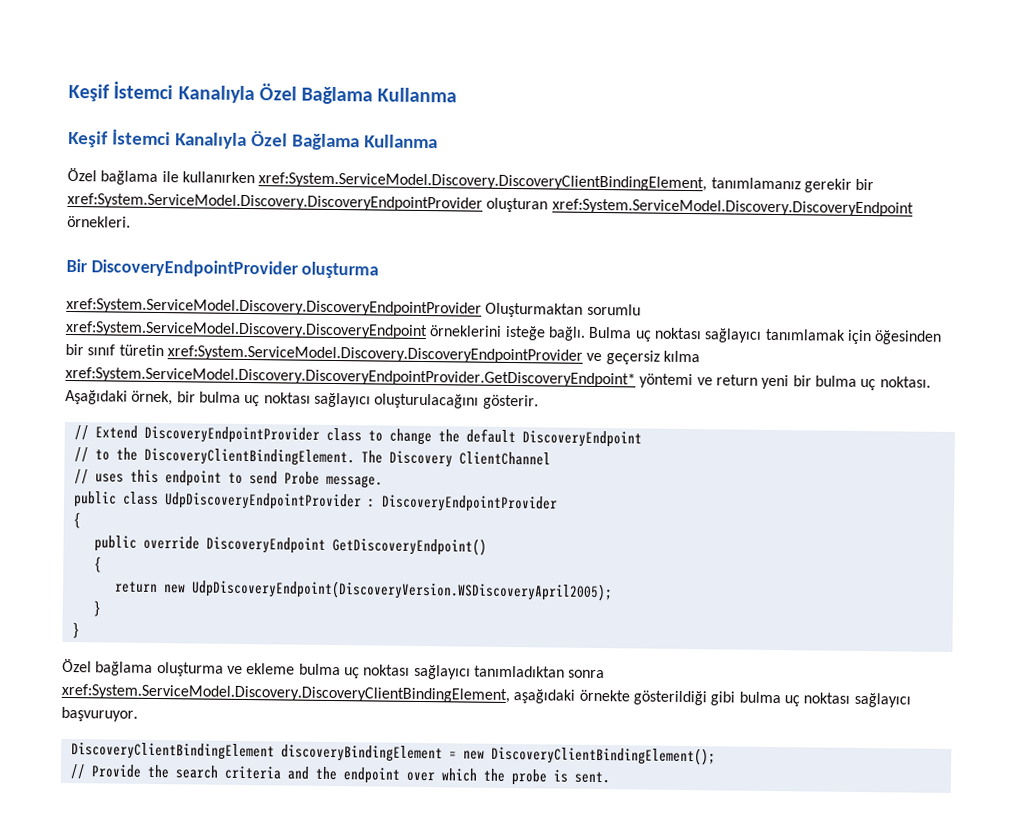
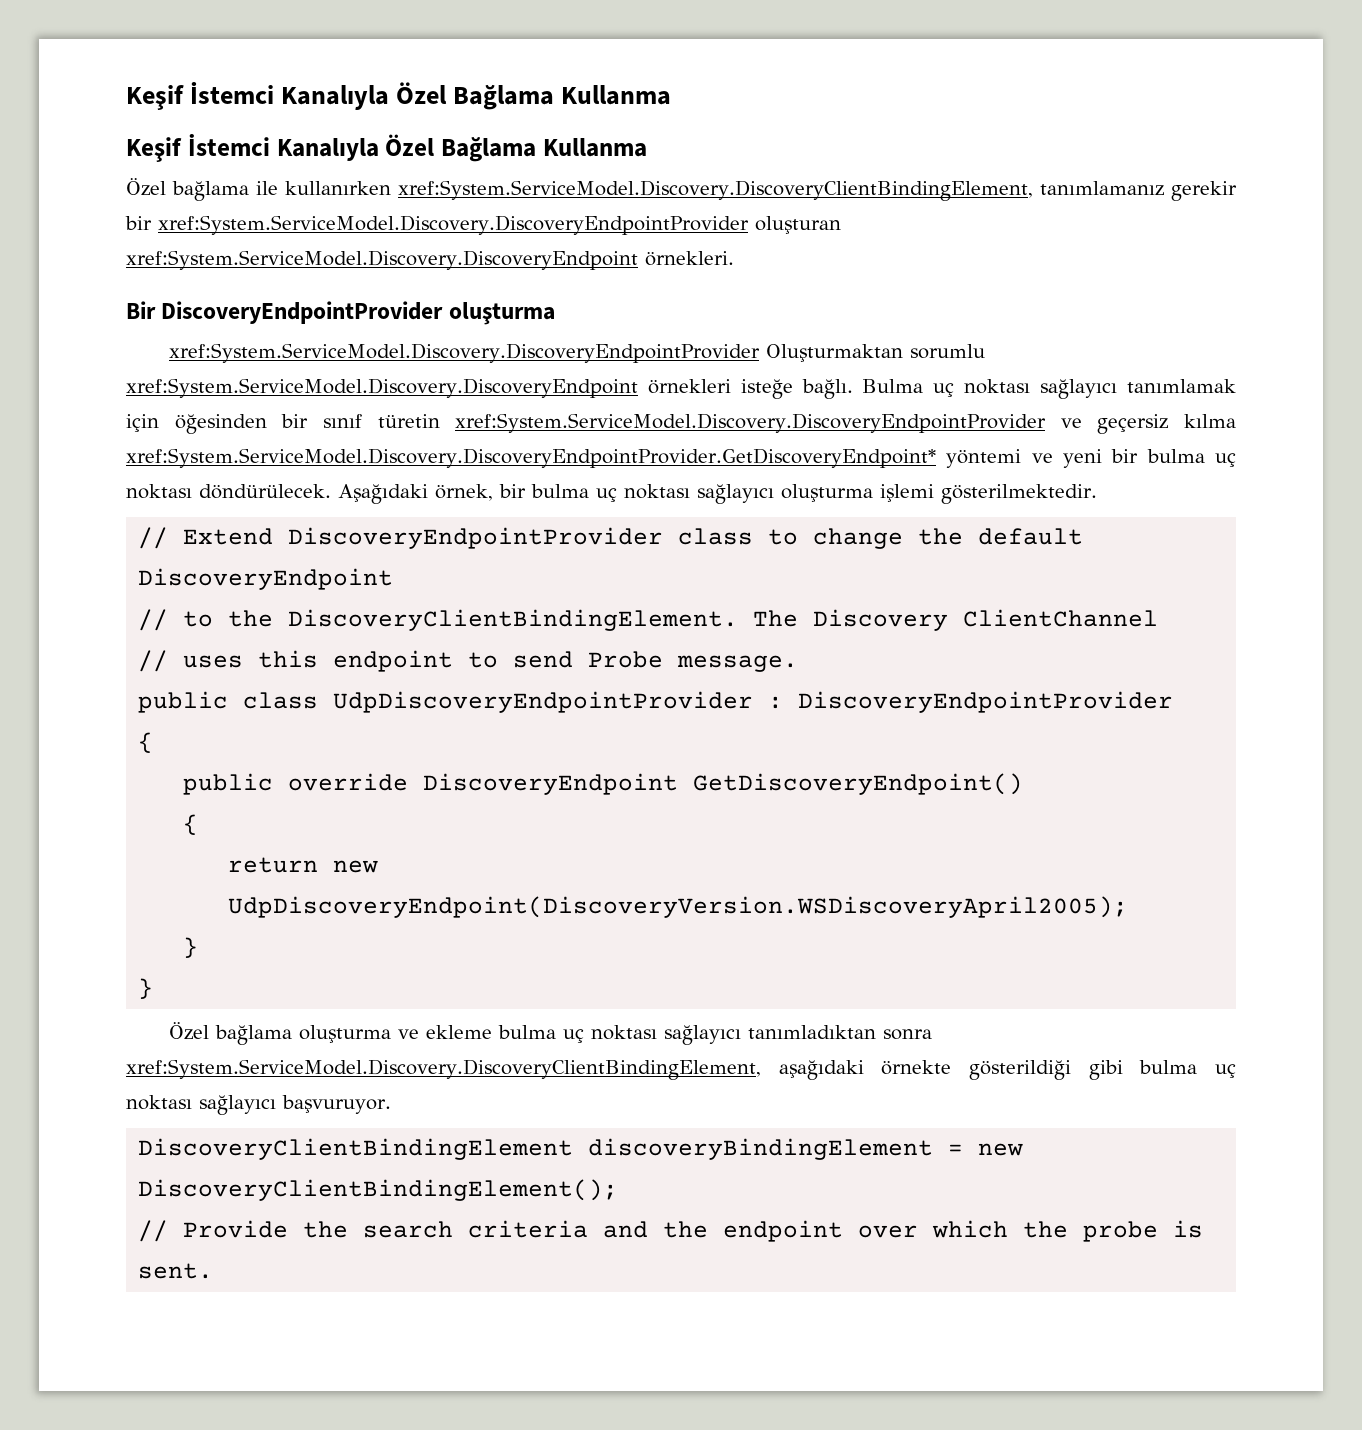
[429,325,503,337] örneklerini -> [647,379,731,394] örnekleri
[715,374,758,386] return -> (1053, 458) none
[879,376,931,388] noktası. -> [126,484,331,499] noktası döndürülecek.
[374,393,539,410] oluşturulacağını gösterir. -> [781,484,1097,504] oluşturma işlemi gösterilmektedir.

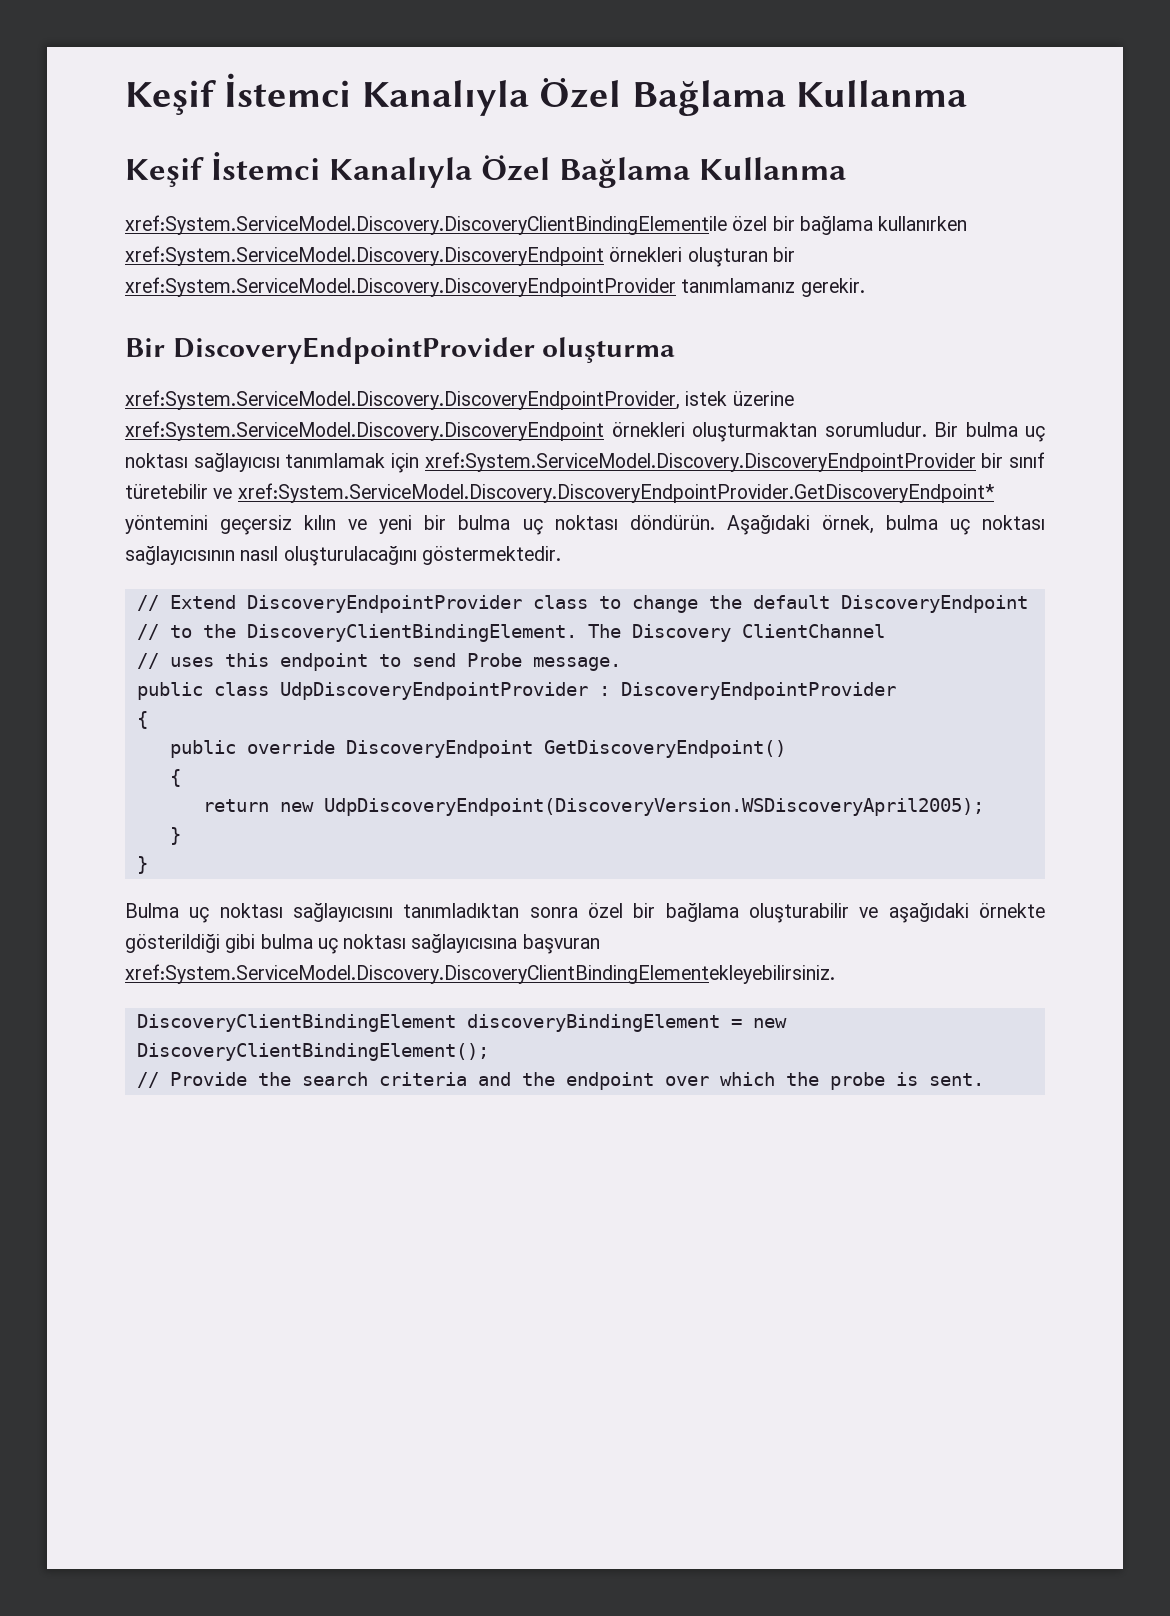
[126,178,1237,201] [125,215,841,235] [126,250,734,270] [126,301,555,325] [169,343,986,363] [126,378,1118,399] Özel bağlama ile kullanırken xref:System.ServiceModel.Discovery.DiscoveryClientBindingElement, tanımlamanız gerekir bir xref:System.ServiceModel.Discovery.DiscoveryEndpointProvider oluşturan xref:System.ServiceModel.Discovery.DiscoveryEndpoint örnekleri. // Bir DiscoveryEndpointProvider oluşturma // xref:System.ServiceModel.Discovery.DiscoveryEndpointProvider Oluşturmaktan sorumlu xref:System.ServiceModel.Discovery.DiscoveryEndpoint örnekleri isteğe bağlı. Bulma uç noktası sağlayıcı -> [125,215,968,235] [125,246,795,267] [125,277,865,297] [125,337,676,364] [125,390,794,410] [125,421,1045,442] [125,453,280,472] xref:System.ServiceModel.Discovery.DiscoveryClientBindingElementile özel bir bağlama kullanırken xref:System.ServiceModel.Discovery.DiscoveryEndpoint örnekleri oluşturan bir xref:System.ServiceModel.Discovery.DiscoveryEndpointProvider tanımlamanız gerekir. // Bir DiscoveryEndpointProvider oluşturma // xref:System.ServiceModel.Discovery.DiscoveryEndpointProvider, istek üzerine xref:System.ServiceModel.Discovery.DiscoveryEndpoint örnekleri oluşturmaktan sorumludur. Bir bulma uç noktası sağlayıcısı
[174,414,267,434] öğesinden -> [424,452,976,472] xref:System.ServiceModel.Discovery.DiscoveryEndpointProvider
[377,413,1236,434] [126,448,1022,468] türetin xref:System.ServiceModel.Discovery.DiscoveryEndpointProvider ve geçersiz kılma xref:System.ServiceModel.Discovery.DiscoveryEndpointProvider.GetDiscoveryEndpoint* yöntemi -> [125,483,994,503] [125,515,337,535] türetebilir ve xref:System.ServiceModel.Discovery.DiscoveryEndpointProvider.GetDiscoveryEndpoint* yöntemini geçersiz kılın
[199,484,331,499] döndürülecek. -> [629,515,715,530] döndürün.
[499,484,1097,504] bir bulma uç noktası sağlayıcı oluşturma işlemi gösterilmektedir. -> [885,515,1045,535] [125,546,561,566] bulma uç noktası sağlayıcısının nasıl oluşturulacağını göstermektedir.
[169,1022,742,1045] Özel bağlama oluşturma ve ekleme bulma uç noktası sağlayıcı -> [125,903,393,923] Bulma uç noktası sağlayıcısını
[126,1059,761,1080] xref:System.ServiceModel.Discovery.DiscoveryClientBindingElement, -> [588,903,879,923] özel bir bağlama oluşturabilir ve
[199,1095,391,1115] sağlayıcı başvuruyor. -> [411,934,600,954] [125,964,835,984] sağlayıcısına başvuran xref:System.ServiceModel.Discovery.DiscoveryClientBindingElementekleyebilirsiniz.

